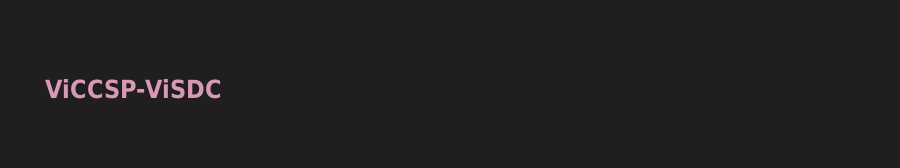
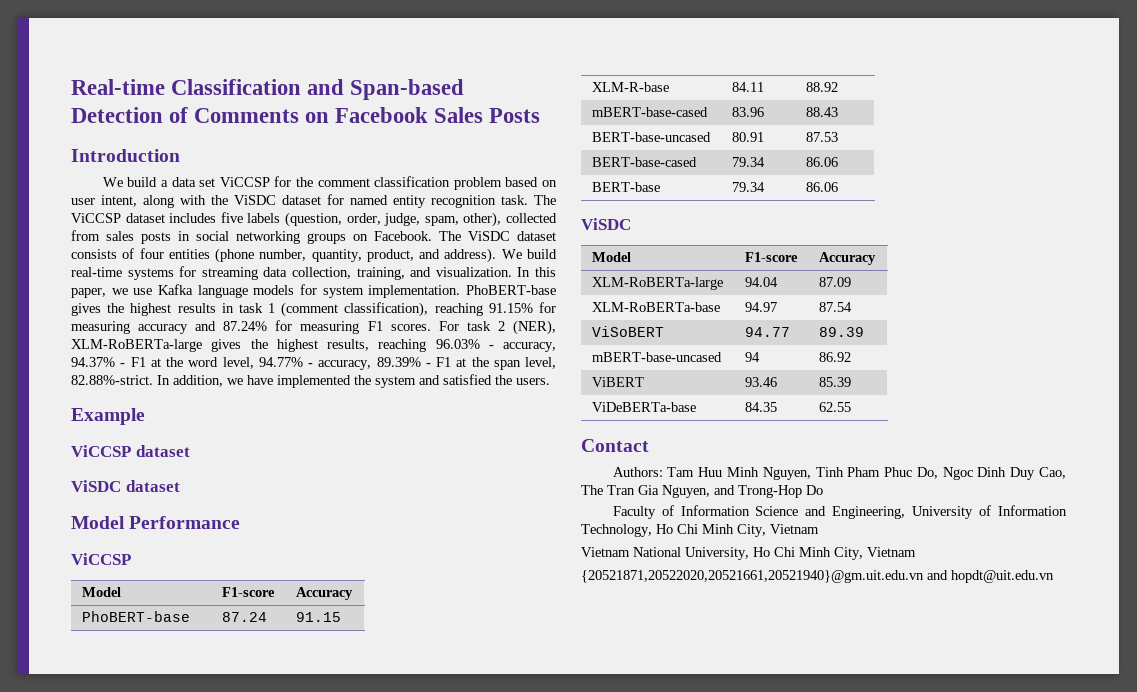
[45,79,222,99] ViCCSP-ViSDC -> [71,79,465,100] [71,107,541,123] [71,149,180,162] [102,176,557,190] [71,194,556,208] [71,212,558,227] [71,230,556,244] [71,248,557,263] [71,266,557,280] [71,284,556,298] [71,302,556,317] [71,320,556,335] [71,339,556,352] [71,357,556,370] [71,374,550,388] [71,408,145,425] [71,445,190,457] [71,480,180,492] [71,516,241,529] [71,553,131,565] [81,587,121,597] [221,587,275,597] [295,587,353,600] [81,611,190,622] [221,612,267,622] [295,612,341,622] [591,82,669,92] [731,82,764,92] [805,82,838,92] [591,107,708,117] [731,107,764,117] [805,107,838,117] [591,132,711,142] [731,132,764,142] [805,132,838,142] [591,157,697,167] [731,157,765,167] [805,157,838,167] [591,182,660,192] [731,182,765,192] [805,182,838,192] [581,218,631,230] [591,252,631,262] [744,252,798,262] [818,252,876,265] [591,277,723,290] [744,277,778,287] [818,277,851,287] [591,302,720,312] [744,302,777,312] [818,302,852,312] [591,326,664,337] [744,327,790,337] [818,327,864,337] [591,352,722,362] [744,352,760,362] [818,352,851,362] [591,377,644,387] [744,377,777,387] [818,377,851,387] [591,402,696,412] [744,402,777,412] [818,402,851,412] [581,439,649,452] [612,467,1067,480] [581,485,823,498] [612,505,1067,519] [581,524,819,537] [581,547,916,560] [581,570,1054,583] Real-time Classification and Span-based Detection of Comments on Facebook Sales Posts // Introduction // We build a data set ViCCSP for the comment classification problem based on user intent, along with the ViSDC dataset for named entity recognition task. The ViCCSP dataset includes five labels (question, order, judge, spam, other), collected from sales posts in social networking groups on Facebook. The ViSDC dataset consists of four entities (phone number, quantity, product, and address). We build real-time systems for streaming data collection, training, and visualization. In this paper, we use Kafka language models for system implementation. PhoBERT-base gives the highest results in task 1 (comment classification), reaching 91.15% for measuring accuracy and 87.24% for measuring F1 scores. For task 2 (NER), XLM-RoBERTa-large gives the highest results, reaching 96.03% - accuracy, 94.37% - F1 at the word level, 94.77% - accuracy, 89.39% - F1 at the span level, 82.88%-strict. In addition, we have implemented the system and satisfied the users. // Example // ViCCSP dataset // ViSDC dataset // Model Performance // ViCCSP // Model | F1-score | Accuracy // PhoBERT-base | 87.24 | 91.15 // XLM-R-base | 84.11 | 88.92 // mBERT-base-cased | 83.96 | 88.43 // BERT-base-uncased | 80.91 | 87.53 // BERT-base-cased | 79.34 | 86.06 // BERT-base | 79.34 | 86.06 // ViSDC // Model | F1-score | Accuracy // XLM-RoBERTa-large | 94.04 | 87.09 // XLM-RoBERTa-base | 94.97 | 87.54 // ViSoBERT | 94.77 | 89.39 // mBERT-base-uncased | 94 | 86.92 // ViBERT | 93.46 | 85.39 // ViDeBERTa-base | 84.35 | 62.55 // Contact // Authors: Tam Huu Minh Nguyen, Tinh Pham Phuc Do, Ngoc Dinh Duy Cao, The Tran Gia Nguyen, and Trong-Hop Do // Faculty of Information Science and Engineering, University of Information Technology, Ho Chi Minh City, Vietnam // Vietnam National University, Ho Chi Minh City, Vietnam // {20521871,20522020,20521661,20521940}@gm.uit.edu.vn and hopdt@uit.edu.vn

